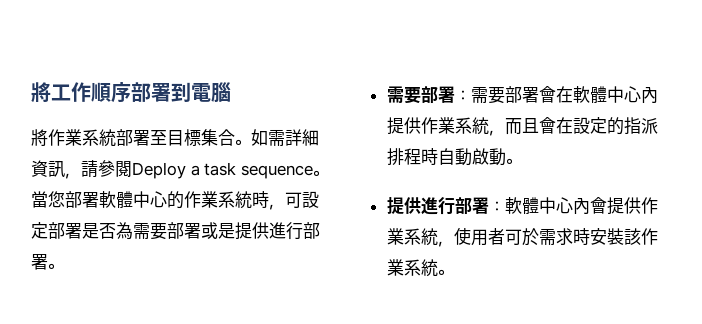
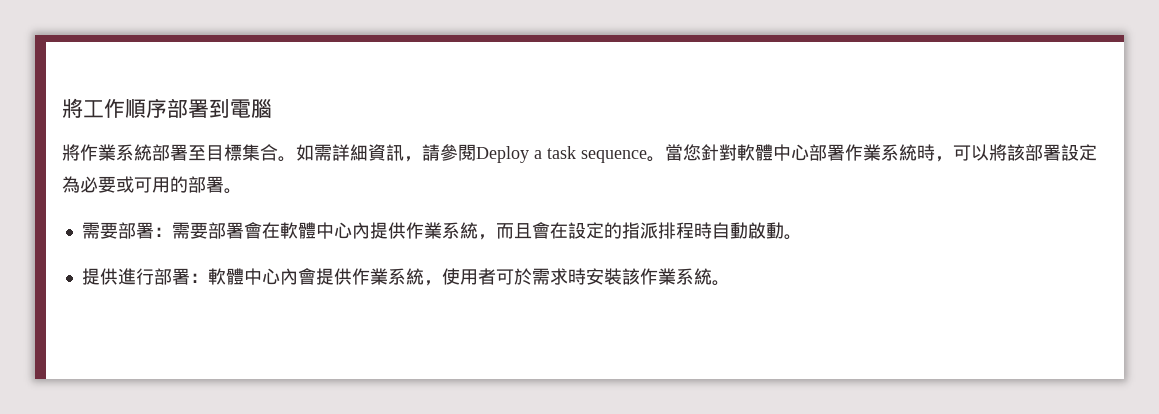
[65,191,184,209] 部署軟體中心的 -> [701,144,845,161] 針對軟體中心部署
[302,191,319,208] [31,222,303,240] 設定部署是否為需要部署或是提供進行 -> [971,144,1097,161] [62,176,188,193] 以將該部署設定為必要或可用的

